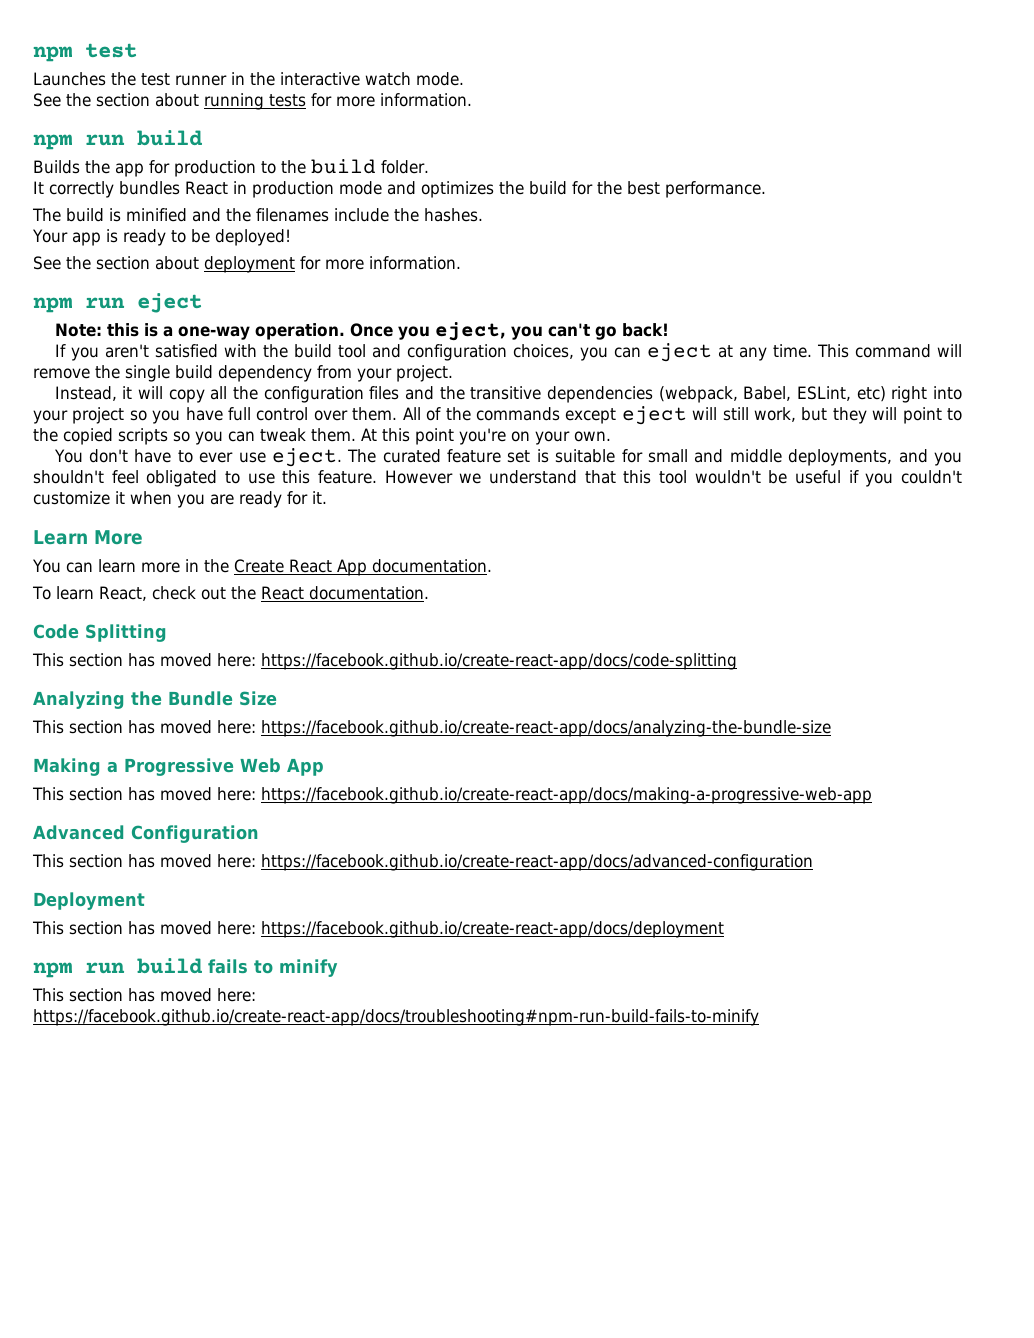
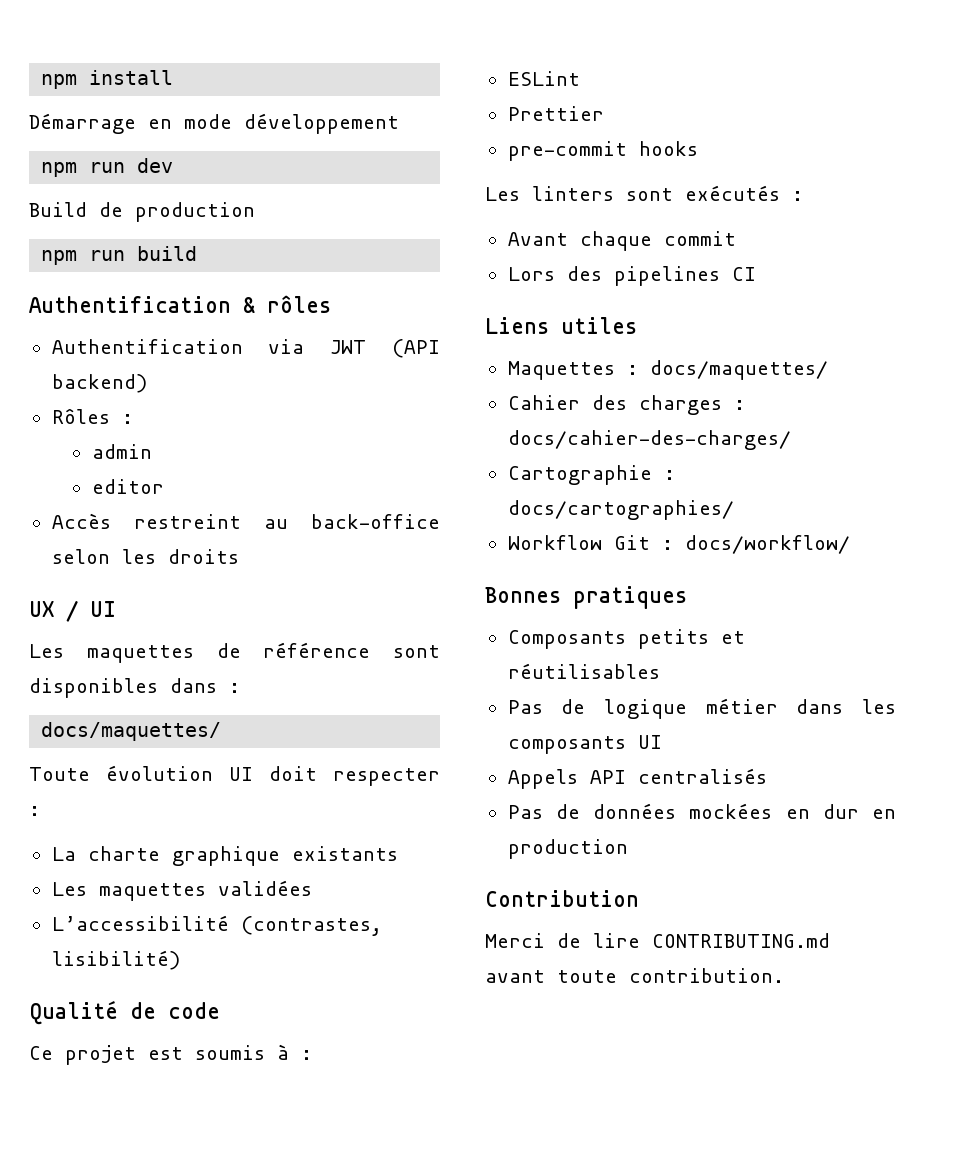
[33,43,137,62] [33,72,464,86] [33,93,472,110] [33,130,203,150] [33,159,429,177] [33,181,766,198] [32,208,483,222] [32,229,291,246] [33,256,461,273] [33,293,202,313] [54,322,669,341] [54,343,962,362] [33,365,453,382] [54,386,963,403] [33,406,962,425] [33,428,611,445] [53,448,962,467] [33,470,962,487] [33,491,327,508] [33,530,143,545] [32,559,492,576] [32,586,429,601] [33,624,167,642] [32,653,737,670] [33,691,277,709] [32,720,831,737] [33,758,324,776] [32,787,872,804] [33,825,259,843] [32,854,813,871] [33,892,145,910] [32,921,724,938] [33,958,338,978] [32,988,256,1002] [33,1009,759,1026] npm test // Launches the test runner in the interactive watch mode. // See the section about running tests for more information. // npm run build // Builds the app for production to the build folder. // It correctly bundles React in production mode and optimizes the build for the best performance. // The build is minified and the filenames include the hashes. // Your app is ready to be deployed! // See the section about deployment for more information. // npm run eject // Note: this is a one-way operation. Once you eject, you can't go back! // If you aren't satisfied with the build tool and configuration choices, you can eject at any time. This command will remove the single build dependency from your project. // Instead, it will copy all the configuration files and the transitive dependencies (webpack, Babel, ESLint, etc) right into your project so you have full control over them. All of the commands except eject will still work, but they will point to the copied scripts so you can tweak them. At this point you're on your own. // You don't have to ever use eject. The curated feature set is suitable for small and middle deployments, and you shouldn't feel obligated to use this feature. However we understand that this tool wouldn't be useful if you couldn't customize it when you are ready for it. // Learn More // You can learn more in the Create React App documentation. // To learn React, check out the React documentation. // Code Splitting // This section has moved here: https://facebook.github.io/create-react-app/docs/code-splitting // Analyzing the Bundle Size // This section has moved here: https://facebook.github.io/create-react-app/docs/analyzing-the-bundle-size // Making a Progressive Web App // This section has moved here: https://facebook.github.io/create-react-app/docs/making-a-progressive-web-app // Advanced Configuration // This section has moved here: https://facebook.github.io/create-react-app/docs/advanced-configuration // Deployment // This section has moved here: https://facebook.github.io/create-react-app/docs/deployment // npm run build fails to minify // This section has moved here: https://facebook.github.io/create-react-app/docs/troubleshooting#npm-run-build-fails-to-minify -> [41,70,174,89] [29,113,399,134] [41,158,174,177] [29,202,255,222] [41,246,198,265] [29,295,331,313] [51,339,440,358] [51,374,147,393] [51,409,133,424] [91,444,152,459] [91,479,164,494] [51,513,440,529] [51,549,239,564] [29,600,116,622] [29,642,440,663] [29,678,240,698] [41,722,222,741] [29,765,440,786] [29,806,40,816] [51,846,398,866] [51,880,312,901] [51,915,382,936] [51,950,180,970] [29,1000,220,1025] [29,1044,312,1065] [507,71,580,86] [507,106,604,121] [507,141,698,161] [485,185,803,201] [507,231,736,251] [507,266,756,286] [485,317,637,334] [507,360,828,380] [507,395,745,415] [507,430,791,450] [507,465,675,485] [507,500,734,520] [507,535,850,554] [485,586,687,609] [507,629,745,649] [507,663,660,679] [507,698,896,719] [507,735,662,754] [507,768,767,789] [507,803,896,819] [507,839,628,859] [485,890,639,907] [485,933,830,948] [485,968,784,983] npm install // Démarrage en mode développement // npm run dev // Build de production // npm run build // Authentification & rôles // Authentification via JWT (API backend) // Rôles : // admin // editor // Accès restreint au back-office selon les droits // UX / UI // Les maquettes de référence sont disponibles dans : // docs/maquettes/ // Toute évolution UI doit respecter : // La charte graphique existants // Les maquettes validées // L’accessibilité (contrastes, lisibilité) // Qualité de code // Ce projet est soumis à : // ESLint // Prettier // pre-commit hooks // Les linters sont exécutés : // Avant chaque commit // Lors des pipelines CI // Liens utiles // Maquettes : docs/maquettes/ // Cahier des charges : docs/cahier-des-charges/ // Cartographie : docs/cartographies/ // Workflow Git : docs/workflow/ // Bonnes pratiques // Composants petits et réutilisables // Pas de logique métier dans les composants UI // Appels API centralisés // Pas de données mockées en dur en production // Contribution // Merci de lire CONTRIBUTING.md avant toute contribution.

